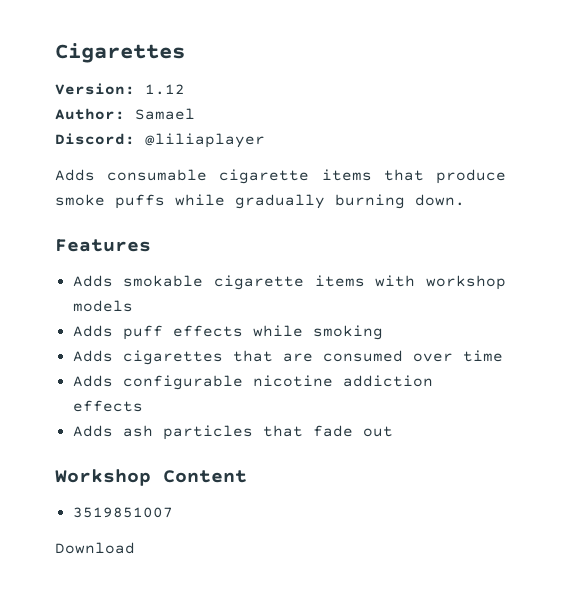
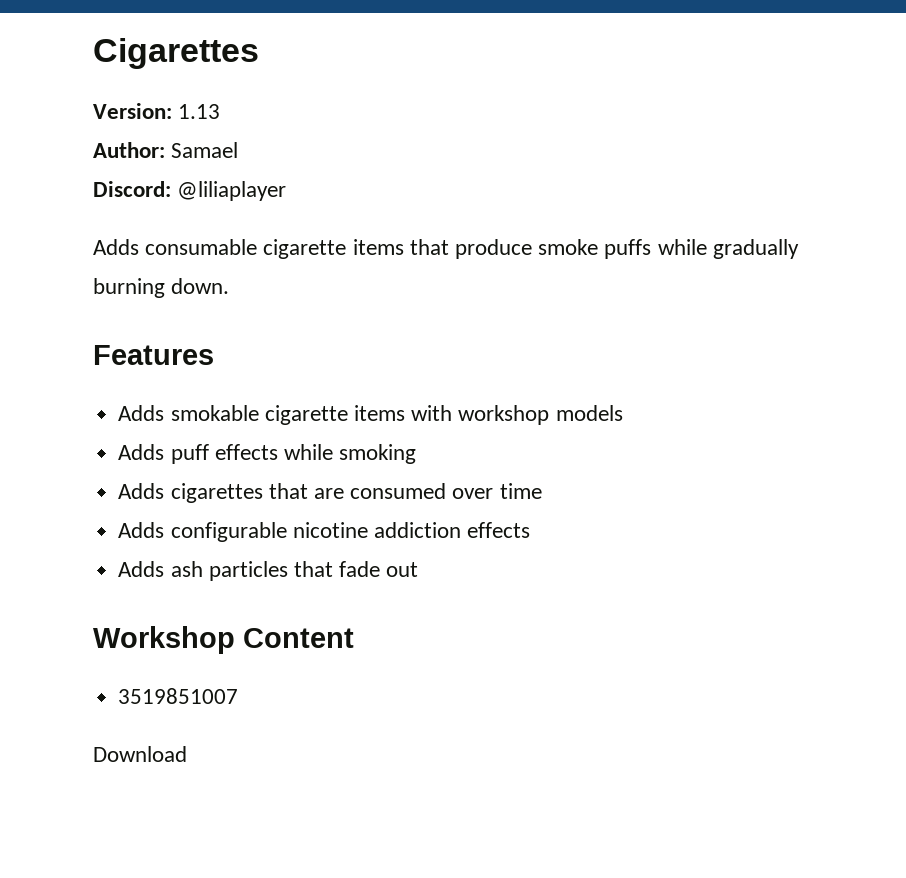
[145,84,185,95] 1.12 -> [178,104,221,119] 1.13

